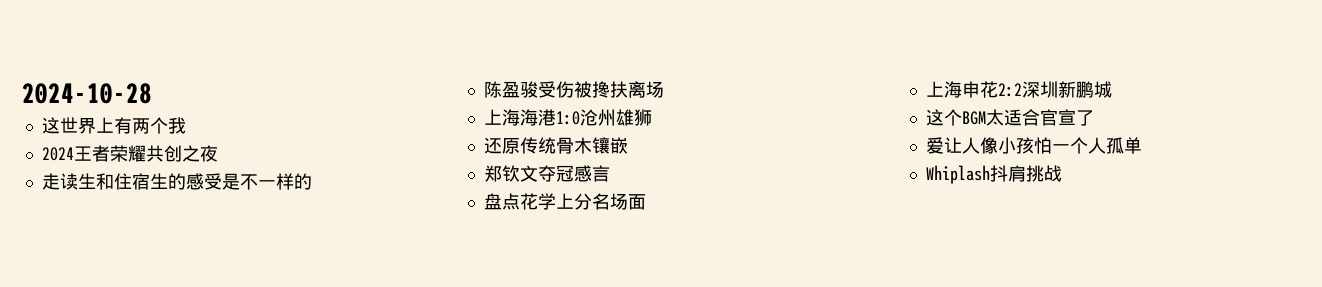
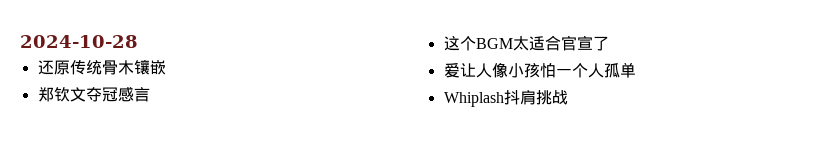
[41,117,186,134] [41,145,218,162] [41,173,312,190] [483,81,664,98] [483,109,652,126] // 这世界上有两个我 // 2024王者荣耀共创之夜 // 走读生和住宿生的感受是不一样的 // 陈盈骏受伤被搀扶离场 // 上海海港1:0沧州雄狮 -> (138, 41) none
[483,193,646,210] [925,81,1112,98] // 盘点花学上分名场面 // 上海申花2:2深圳新鹏城 -> (150, 94) none

